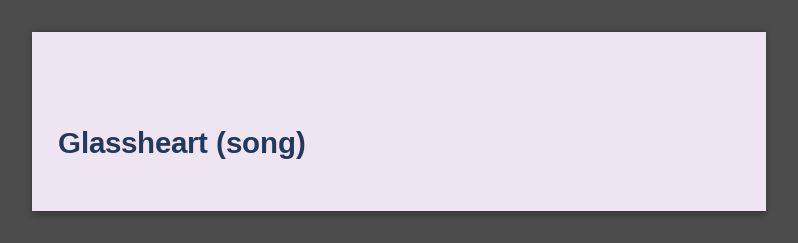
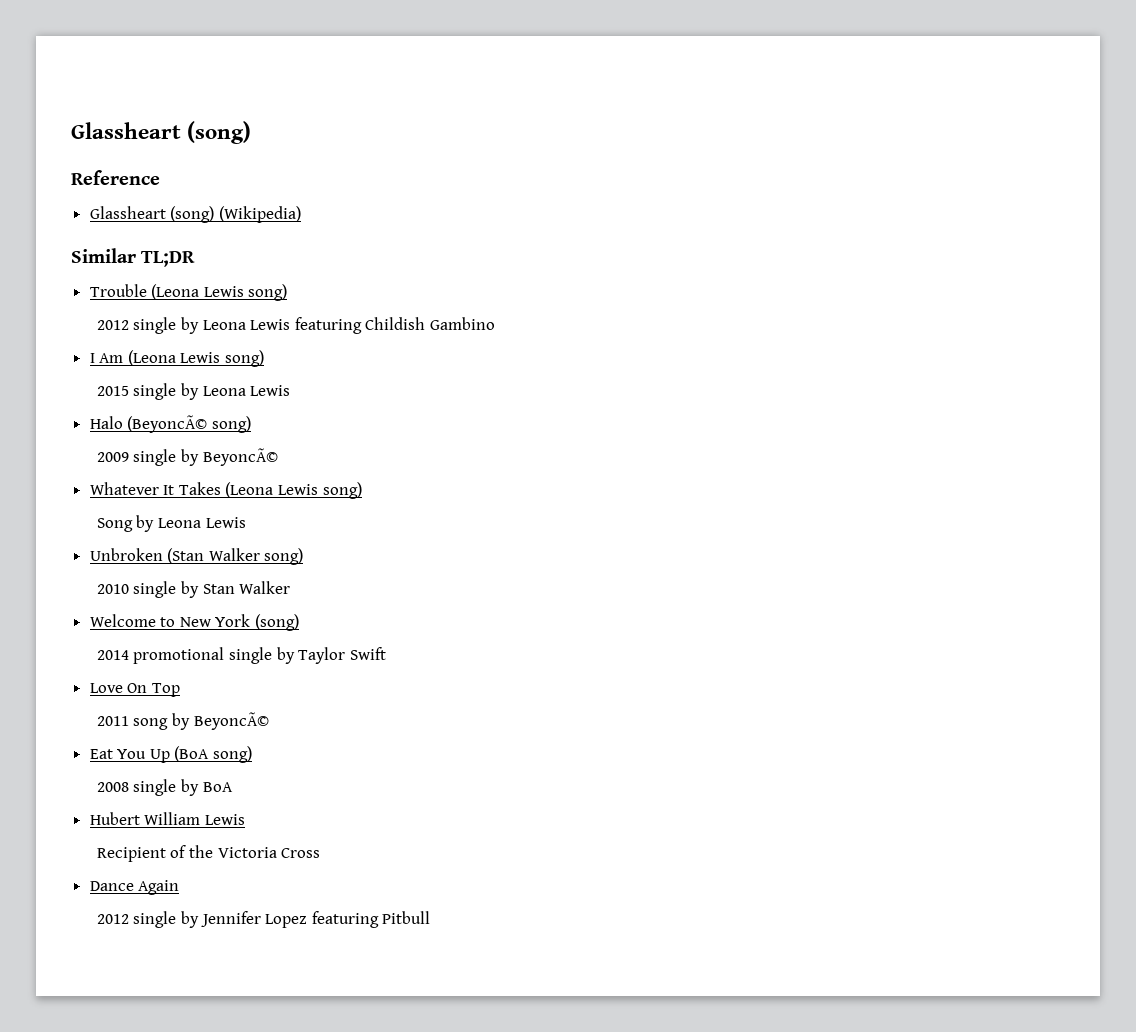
[58,131,306,159] Glassheart (song) -> [71,121,252,144] [71,170,160,185] [89,206,301,223] [71,248,196,267] [89,284,288,301] [96,317,496,334] [89,350,265,367] [96,383,291,400] [89,415,251,433] [96,448,278,466] [89,482,362,499] [96,515,246,532] [89,548,304,565] [96,581,291,598] [89,614,300,631] [96,647,386,664] [89,683,180,697] [96,712,269,730] [89,746,253,763] [96,779,233,796] [89,812,245,825] [96,845,321,862] [89,880,180,895] [96,911,431,928] Glassheart (song) // Reference // Glassheart (song) (Wikipedia) // Similar TL;DR // Trouble (Leona Lewis song) // 2012 single by Leona Lewis featuring Childish Gambino // I Am (Leona Lewis song) // 2015 single by Leona Lewis // Halo (BeyoncÃ© song) // 2009 single by BeyoncÃ© // Whatever It Takes (Leona Lewis song) // Song by Leona Lewis // Unbroken (Stan Walker song) // 2010 single by Stan Walker // Welcome to New York (song) // 2014 promotional single by Taylor Swift // Love On Top // 2011 song by BeyoncÃ© // Eat You Up (BoA song) // 2008 single by BoA // Hubert William Lewis // Recipient of the Victoria Cross // Dance Again // 2012 single by Jennifer Lopez featuring Pitbull

